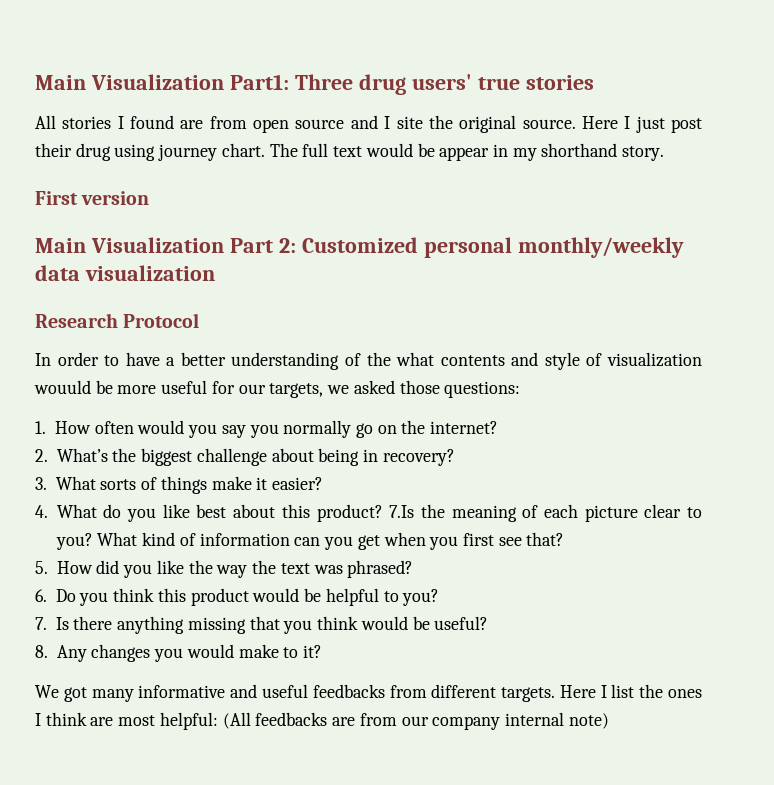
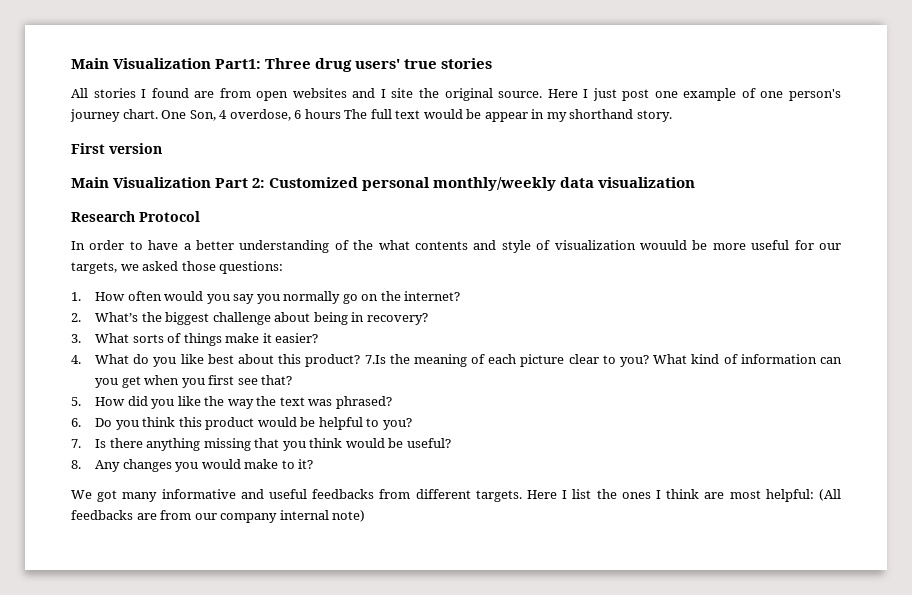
[295,119,345,129] source -> [292,88,347,98] websites
[35,143,265,161] their drug using journey chart. -> [654,88,841,101] [70,109,341,122] one example of one person's journey chart. One Son, 4 overdose, 6 hours

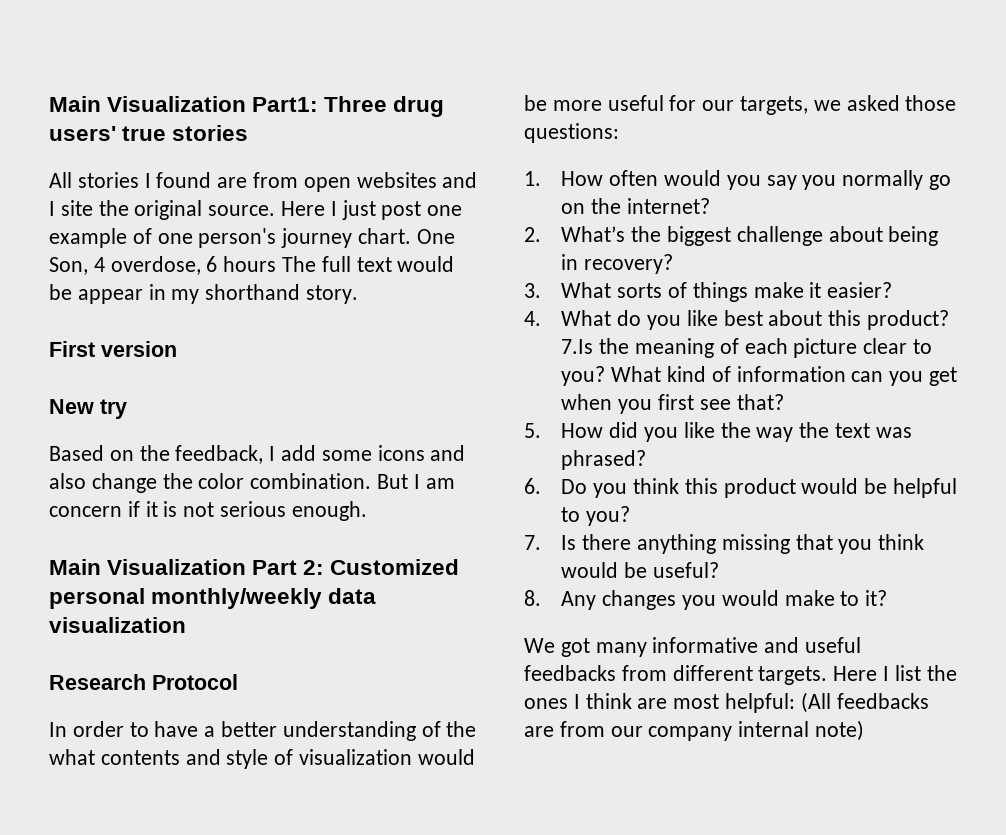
(162, 148) none -> [49,399,127,419] [49,445,466,464] [49,473,455,493] [49,501,367,521] // New try // Based on the feedback, I add some icons and also change the color combination. But I am concern if it is not serious enough.
[639,240,687,250] wouuld -> [417,749,475,765] would

